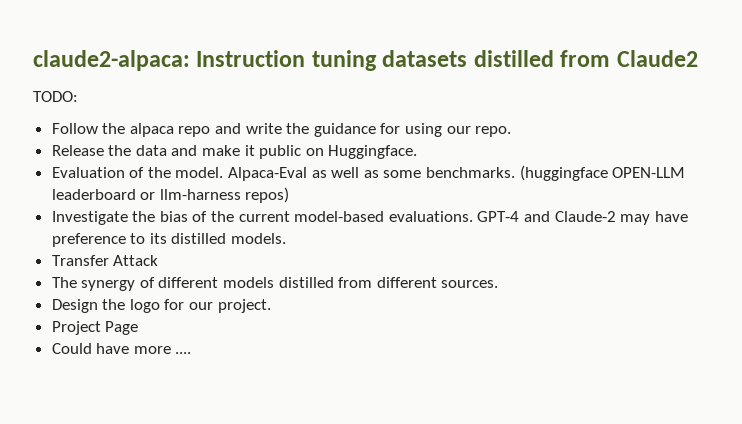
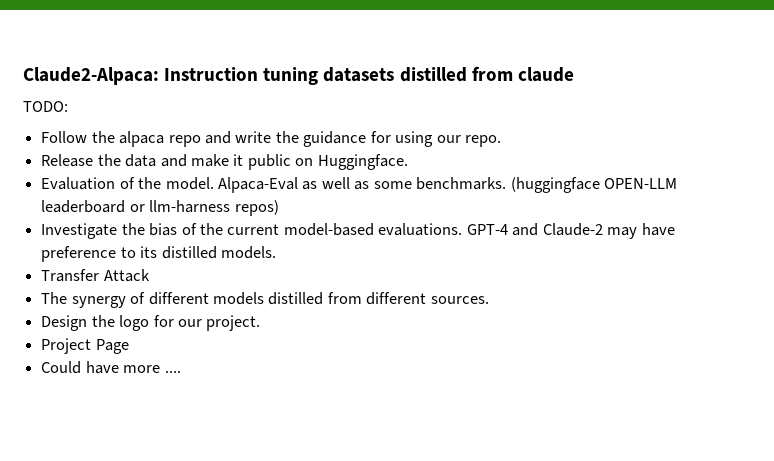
[33,50,190,71] claude2-alpaca: -> [23,67,159,85] Claude2-Alpaca:
[616,50,698,67] Claude2 -> [517,67,574,82] claude

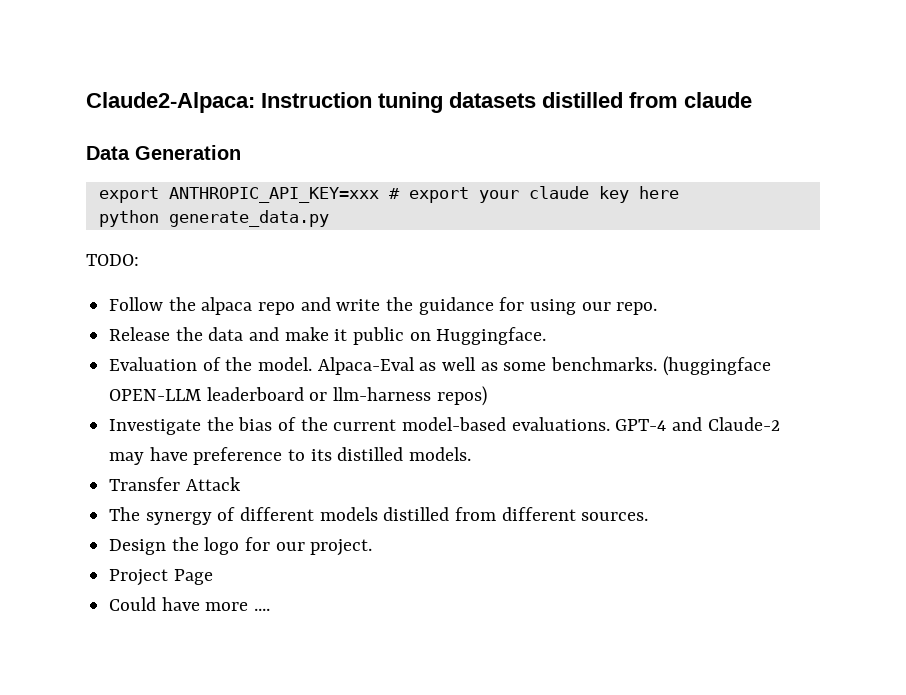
(574, 74) none -> [86,145,241,160] [98,186,679,203] [98,210,329,227] // Data Generation // export ANTHROPIC_API_KEY=xxx # export your claude key here // python generate_data.py

